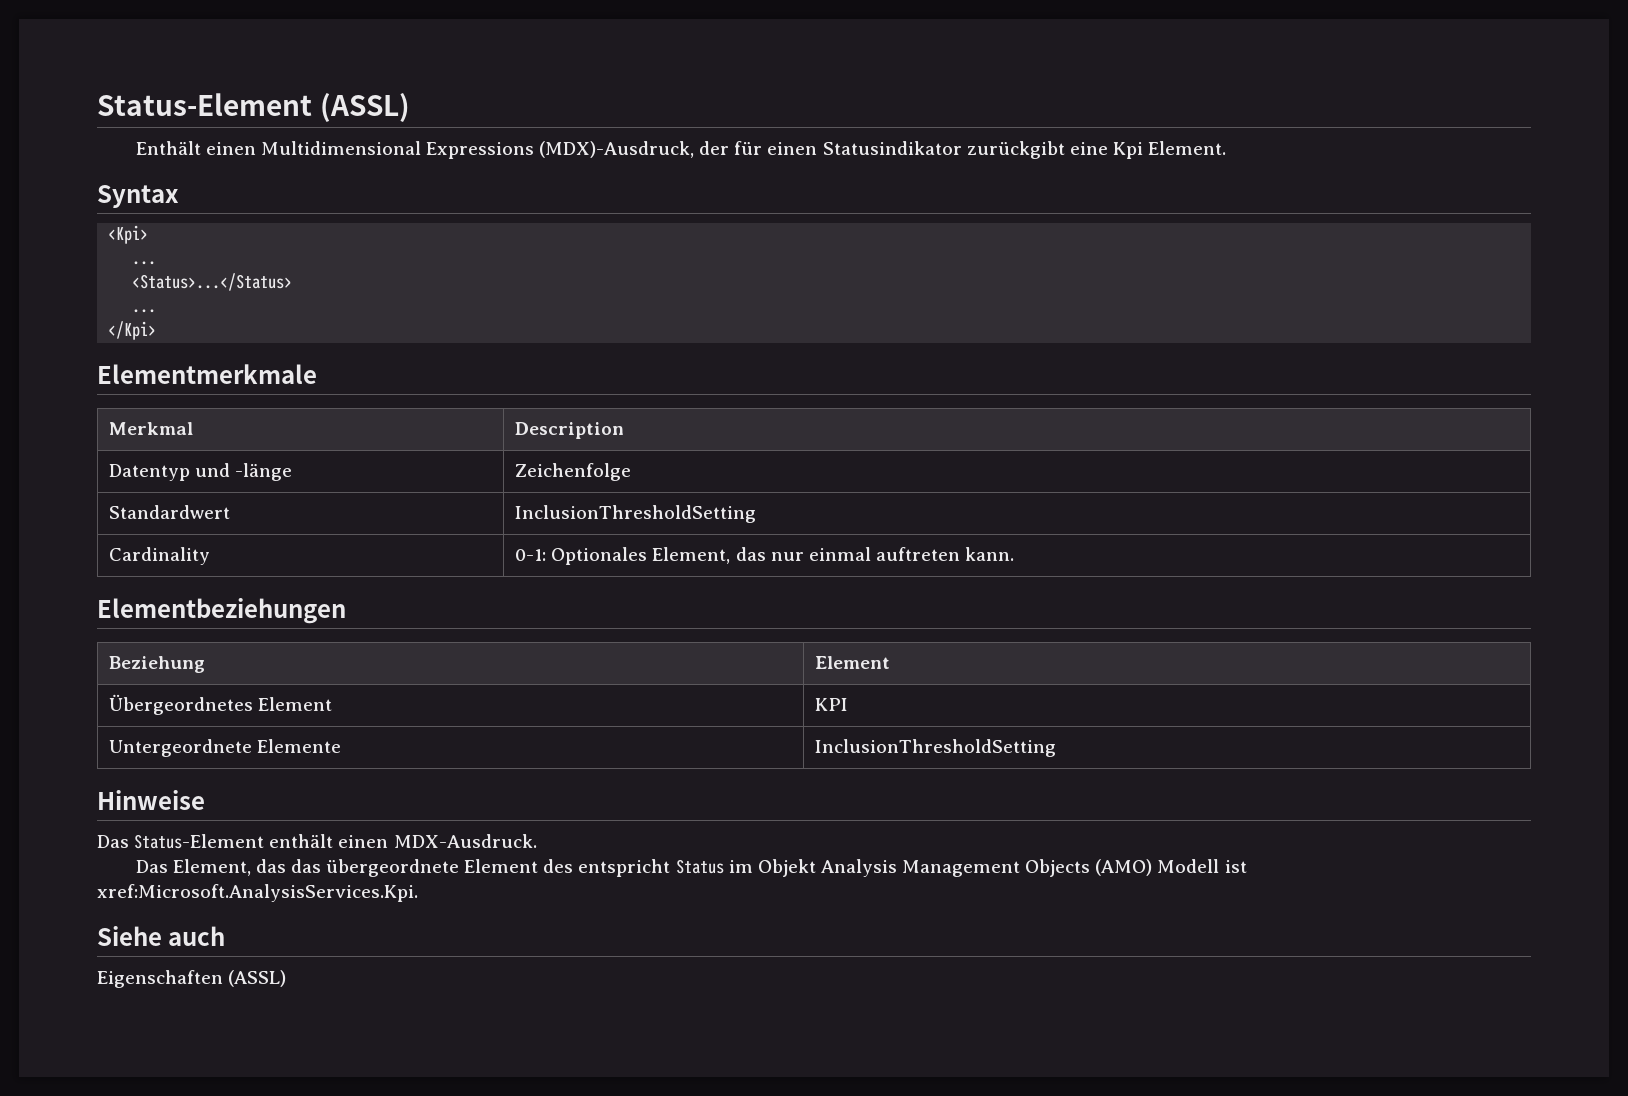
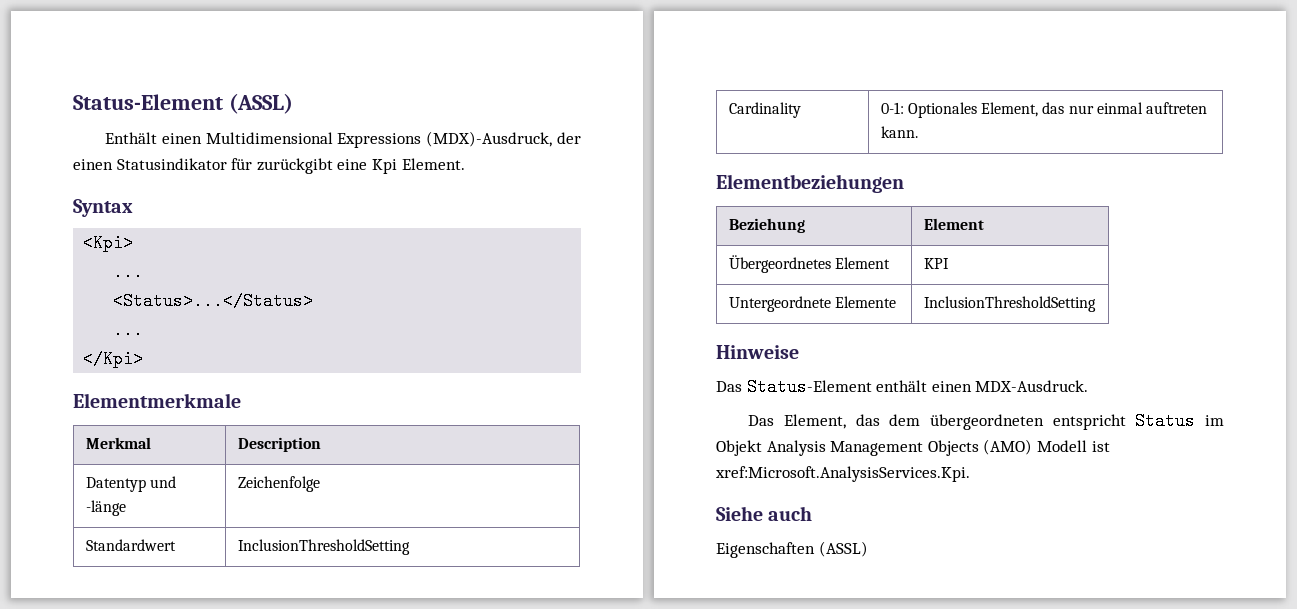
[734,141,763,155] für -> (581, 138) none
(962, 148) none -> [231,158,253,170] für
[290,859,574,877] das übergeordnete Element des -> [889,414,1044,430] dem übergeordneten

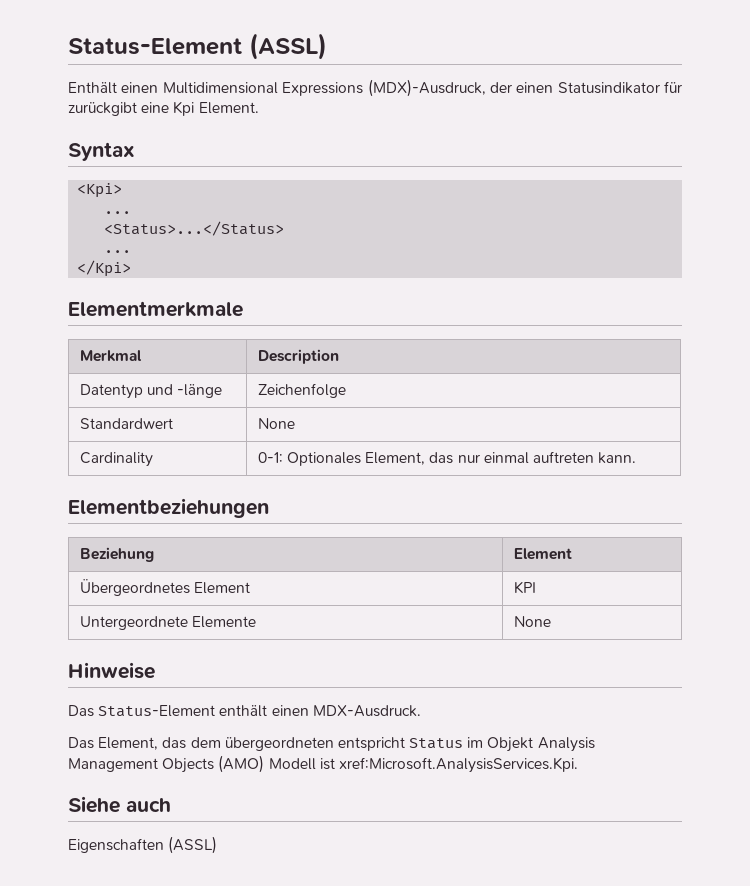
[237,539,410,555] | InclusionThresholdSetting -> [257,418,295,429] | None
[923,296,1096,312] | InclusionThresholdSetting -> [513,616,551,627] | None

